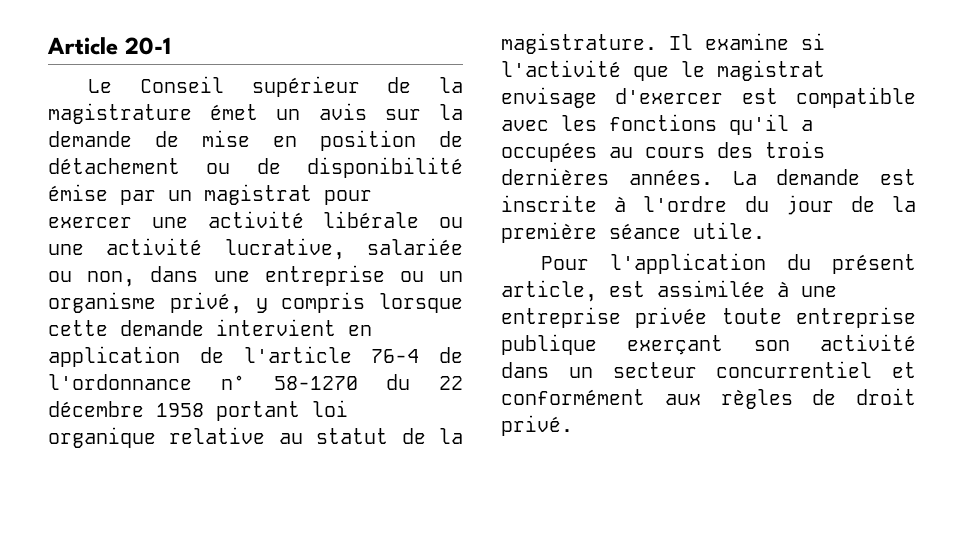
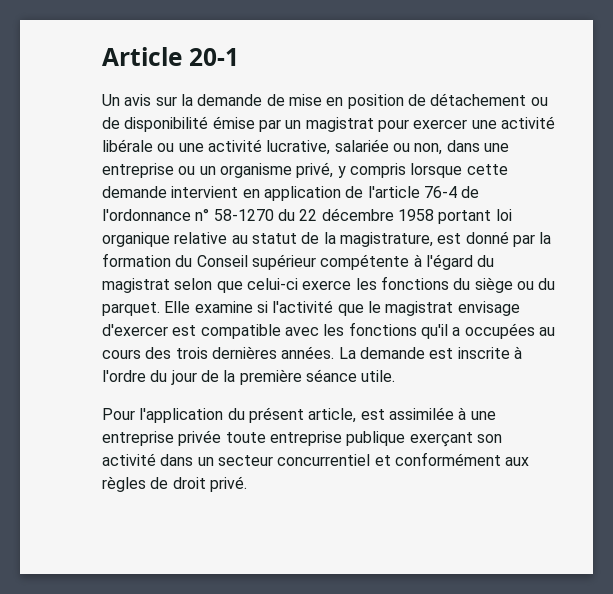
[88,76,463,97] [48,103,301,124] Le Conseil supérieur de la magistrature émet un -> [102,94,120,106] Un
[501,33,693,54] magistrature. Il -> [339,231,552,247] [102,253,495,270] [102,276,556,293] [102,301,191,316] magistrature, est donné par la formation du Conseil supérieur compétente à l'égard du magistrat selon que celui-ci exerce les fonctions du siège ou du parquet. Elle

